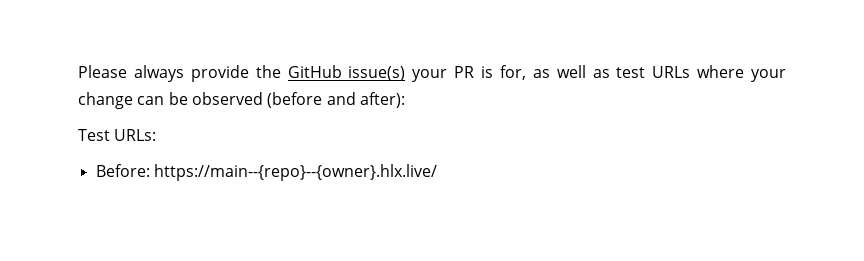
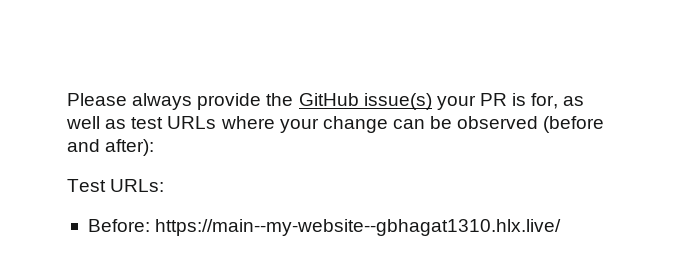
[153,164,437,181] https://main--{repo}--{owner}.hlx.live/ -> [155,219,562,236] https://main--my-website--gbhagat1310.hlx.live/

